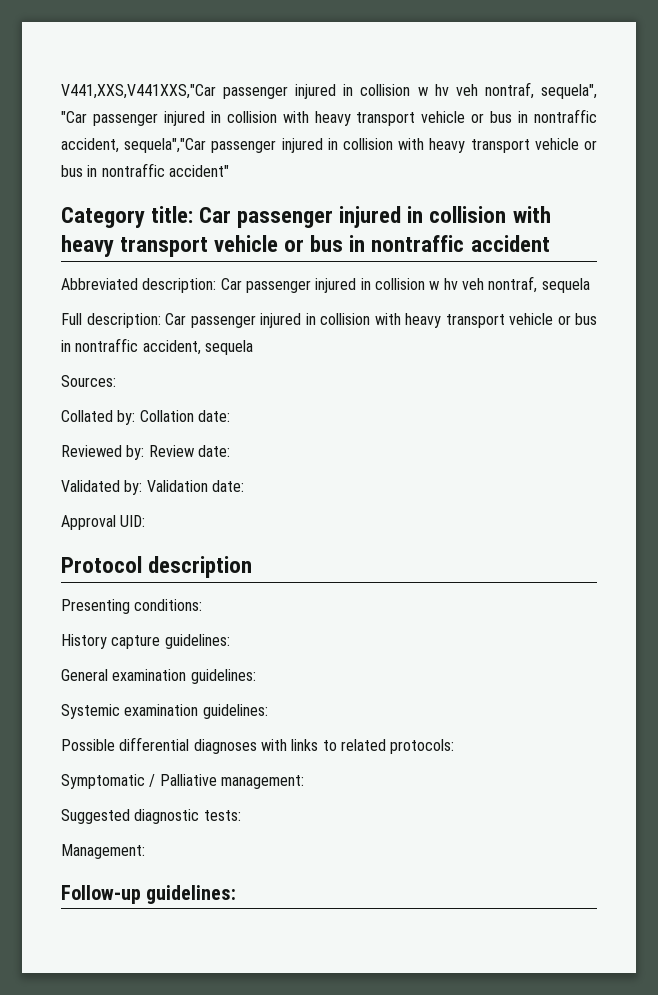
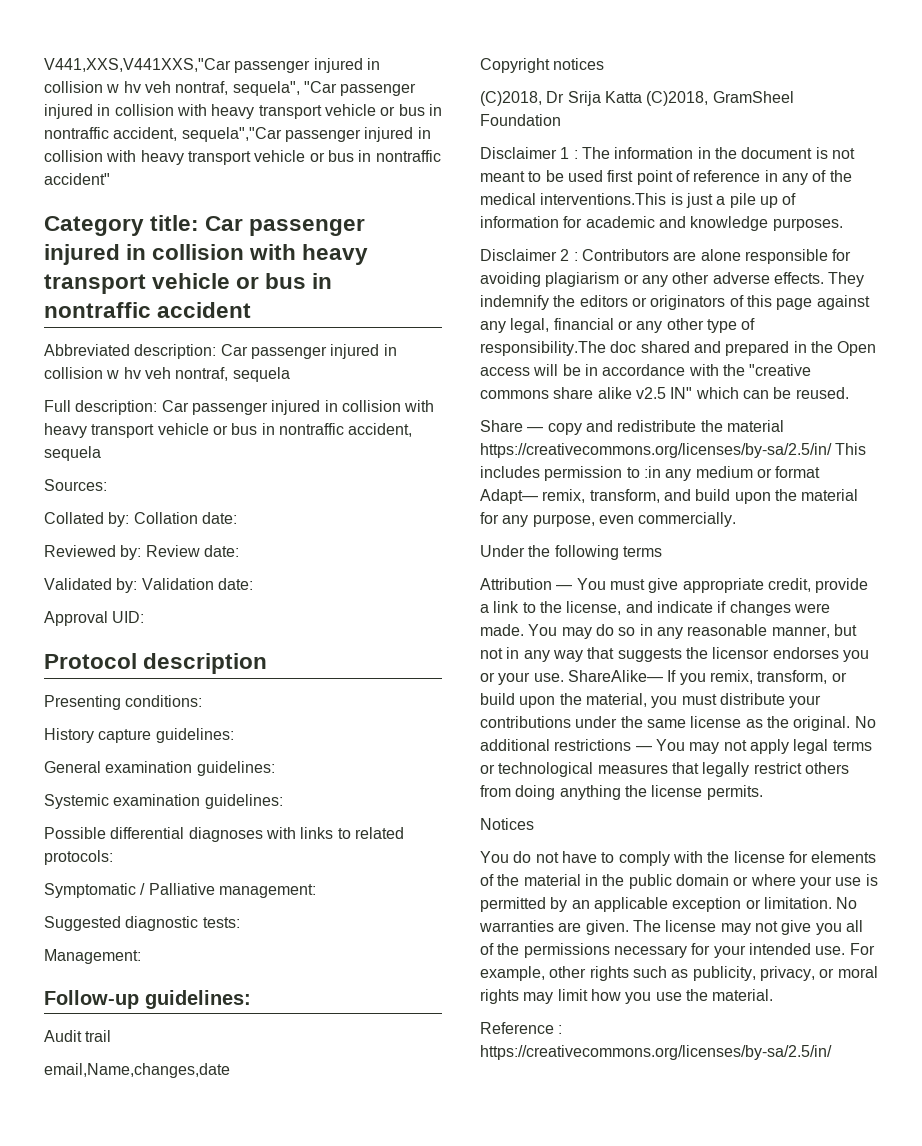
(237, 894) none -> [44,1030,112,1042] [44,1063,230,1078] [480,58,605,73] [480,91,794,106] [480,114,561,126] [480,147,855,159] [480,170,852,185] [480,193,797,208] [480,216,843,231] [480,249,852,264] [480,272,865,287] [480,295,870,310] [480,318,756,333] [480,341,877,356] [480,364,812,376] [480,387,849,399] [480,420,784,435] [480,443,867,458] [480,466,821,481] [480,489,859,504] [480,512,737,527] [480,545,662,560] [480,578,869,593] [480,601,830,616] [480,624,857,639] [480,647,869,662] [480,670,847,685] [480,693,822,708] [480,716,876,731] [480,739,872,754] [480,762,849,777] [480,785,763,800] [480,818,534,830] [480,851,877,866] [480,874,878,889] [480,897,858,912] [479,920,863,935] [480,943,875,958] [480,966,878,981] [480,989,774,1004] [480,1022,563,1034] [480,1045,832,1060] // Audit trail // email,Name,changes,date // Copyright notices // (C)2018, Dr Srija Katta (C)2018, GramSheel Foundation // Disclaimer 1 : The information in the document is not meant to be used first point of reference in any of the medical interventions.This is just a pile up of information for academic and knowledge purposes. // Disclaimer 2 : Contributors are alone responsible for avoiding plagiarism or any other adverse effects. They indemnify the editors or originators of this page against any legal, financial or any other type of responsibility.The doc shared and prepared in the Open access will be in accordance with the "creative commons share alike v2.5 IN" which can be reused. // Share — copy and redistribute the material https://creativecommons.org/licenses/by-sa/2.5/in/ This includes permission to :in any medium or format Adapt— remix, transform, and build upon the material for any purpose, even commercially. // Under the following terms // Attribution — You must give appropriate credit, provide a link to the license, and indicate if changes were made. You may do so in any reasonable manner, but not in any way that suggests the licensor endorses you or your use. ShareAlike— If you remix, transform, or build upon the material, you must distribute your contributions under the same license as the original. No additional restrictions — You may not apply legal terms or technological measures that legally restrict others from doing anything the license permits. // Notices // You do not have to comply with the license for elements of the material in the public domain or where your use is permitted by an applicable exception or limitation. No warranties are given. The license may not give you all of the permissions necessary for your intended use. For example, other rights such as publicity, privacy, or moral rights may limit how you use the material. // Reference : https://creativecommons.org/licenses/by-sa/2.5/in/

